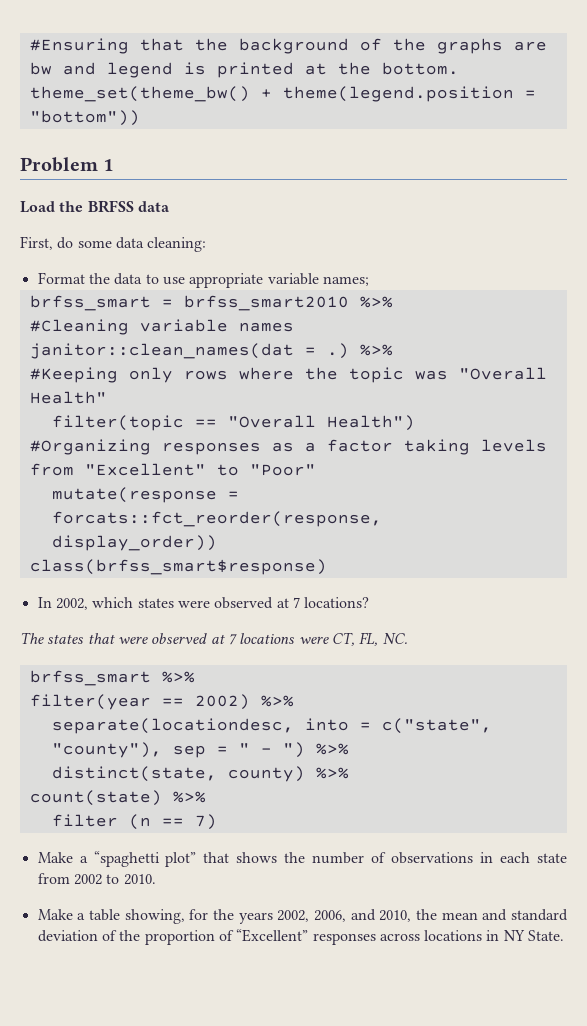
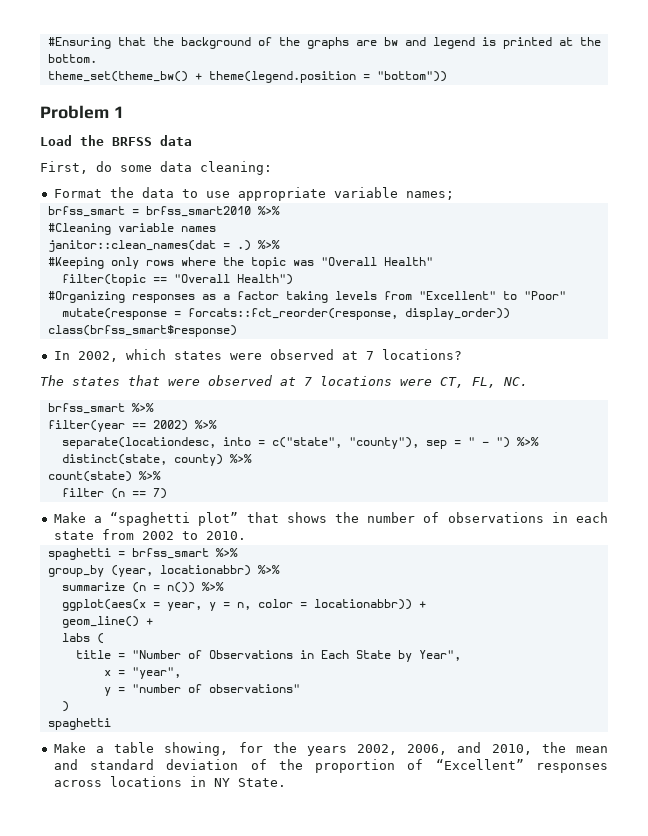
(156, 879) none -> [47,548,238,560] [47,565,280,577] [61,582,224,593] [61,599,426,611] [61,616,153,628] [61,633,104,644] [75,650,461,662] [103,667,181,679] [103,684,300,696] [61,701,69,712] [47,718,111,730] // spaghetti = brfss_smart %>% // group_by (year, locationabbr) %>% // summarize (n = n()) %>% // ggplot(aes(x = year, y = n, color = locationabbr)) + // geom_line() + // labs ( // title = "Number of Observations in Each State by Year", // x = "year", // y = "number of observations" // ) // spaghetti

